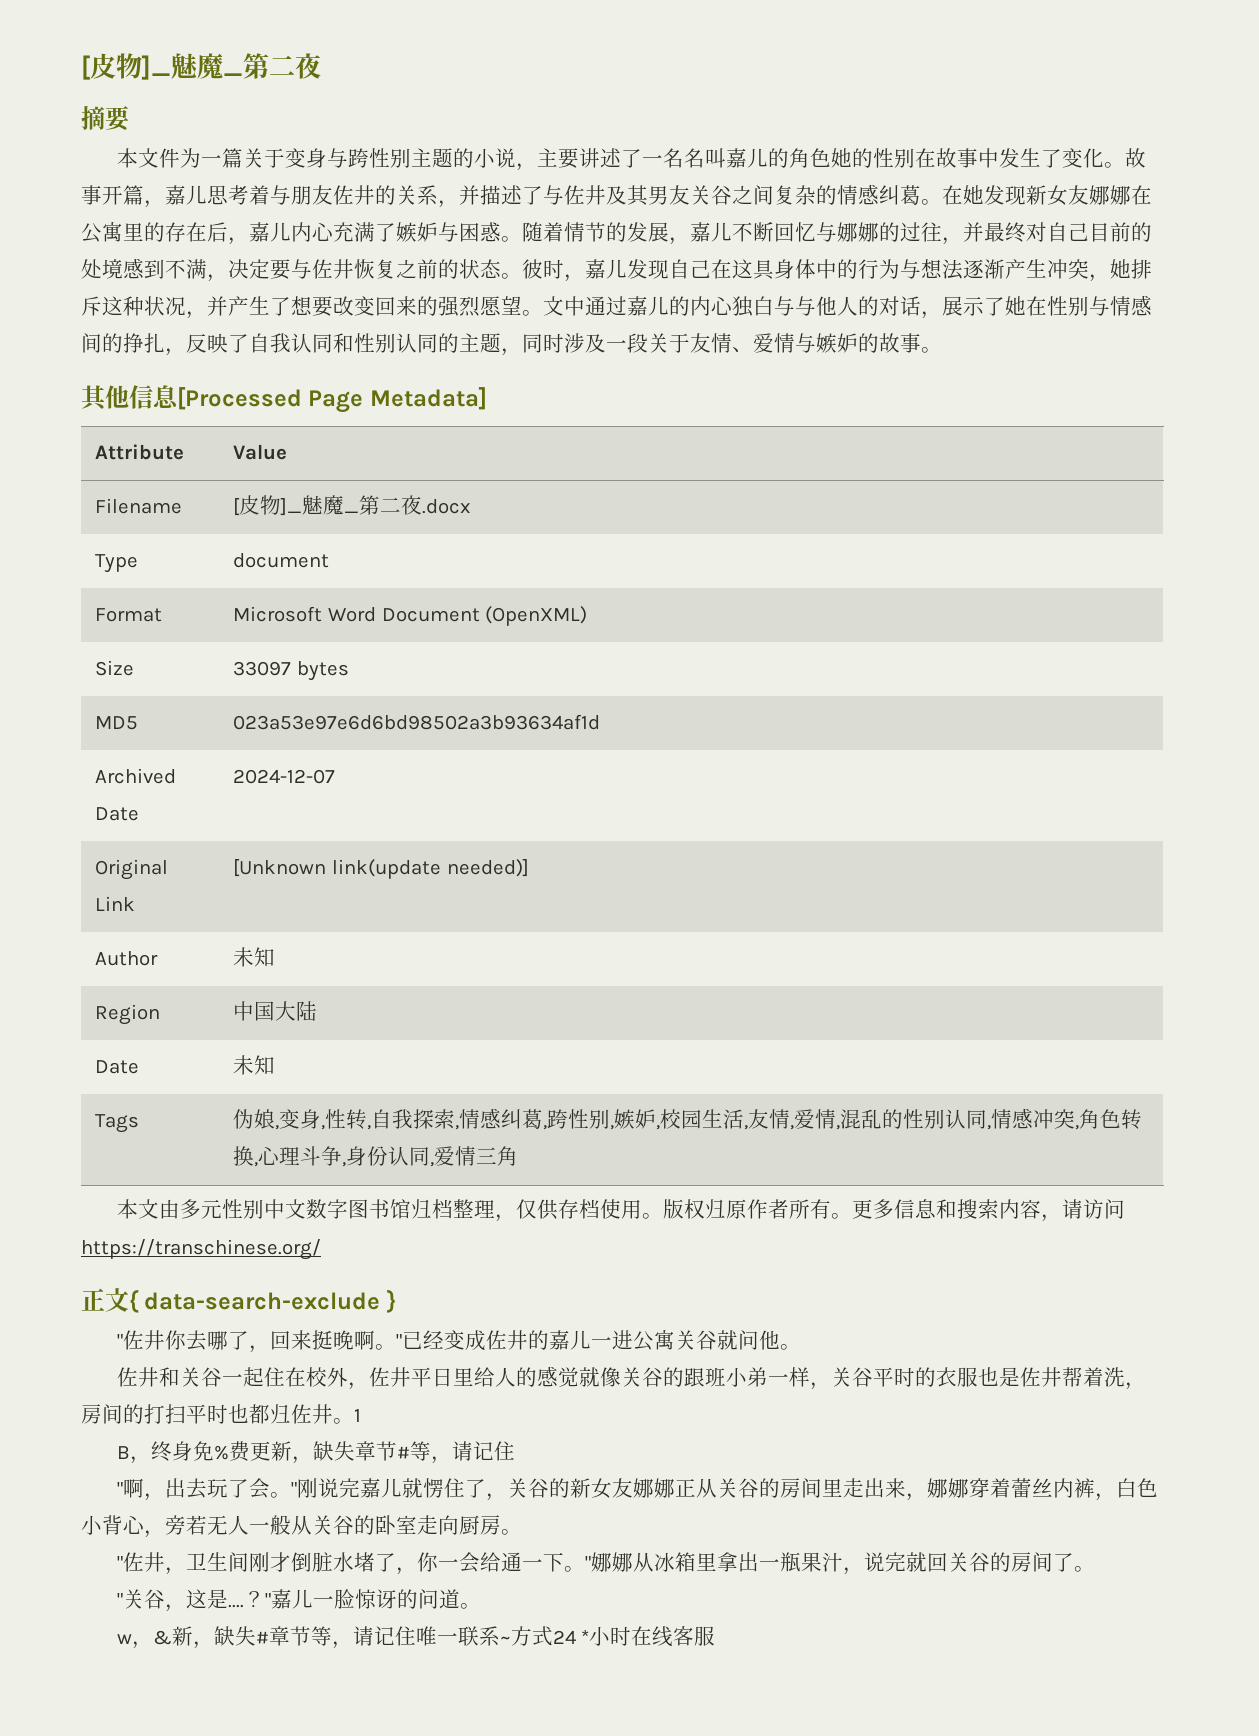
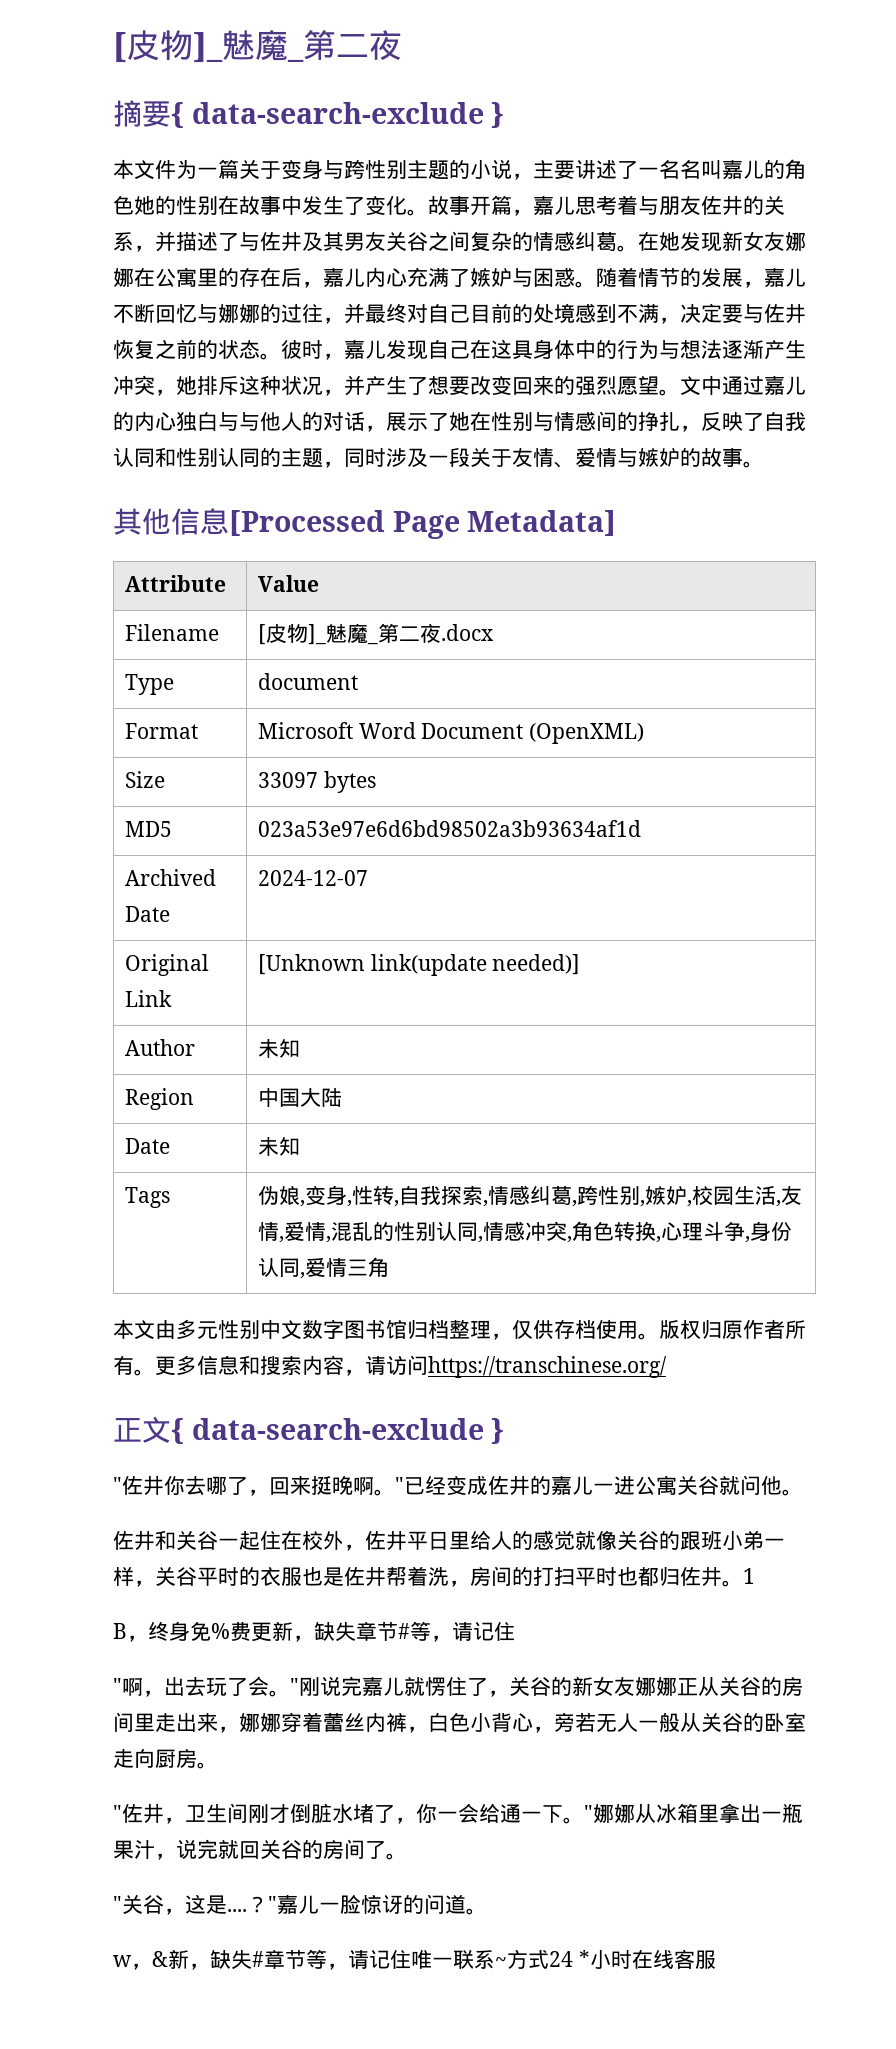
(130, 118) none -> [171,102,505,128] { data-search-exclude }

